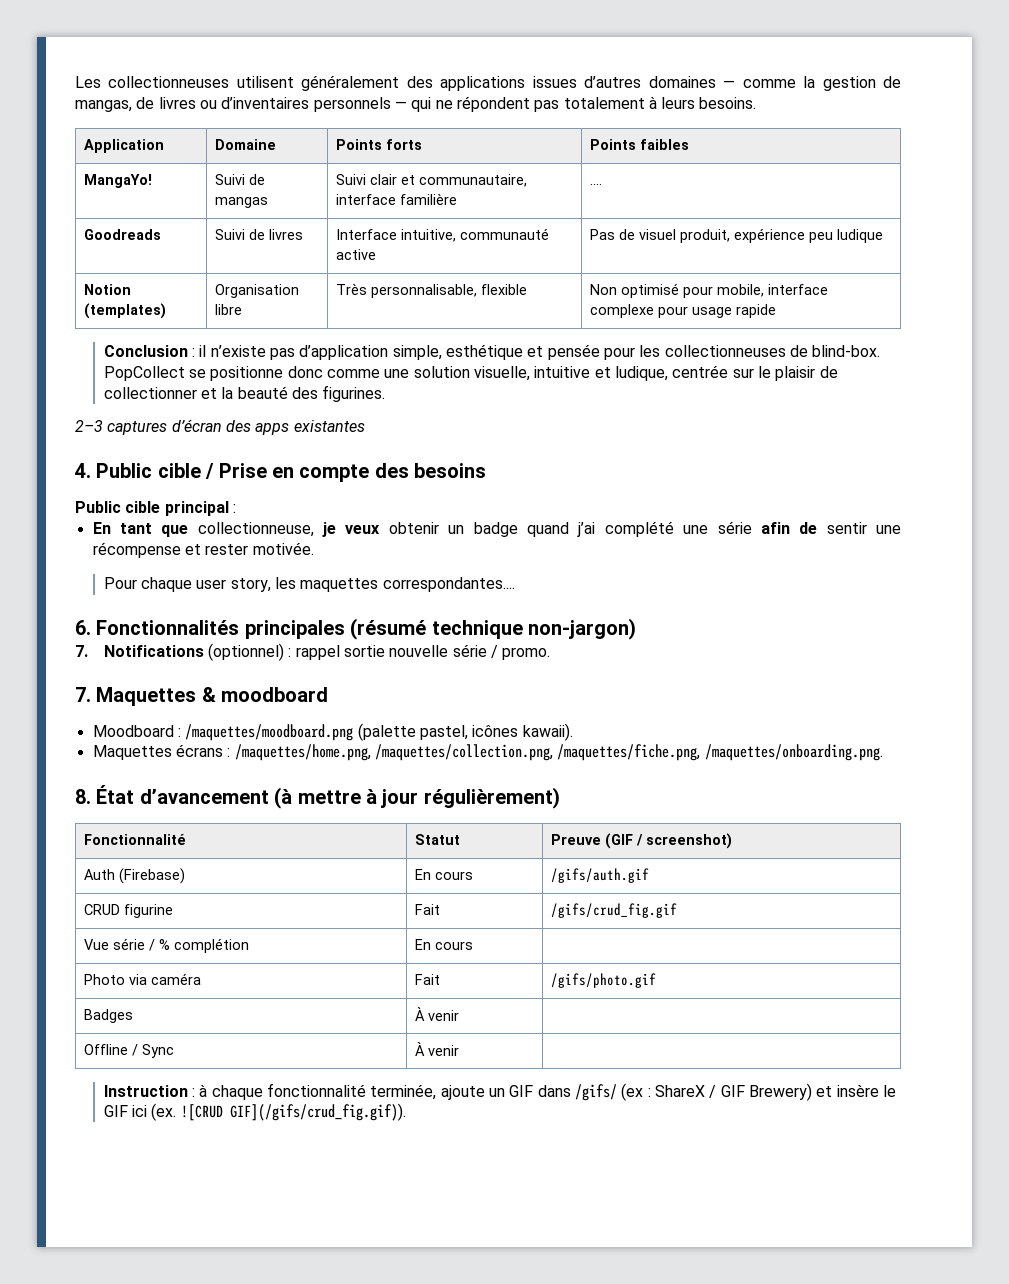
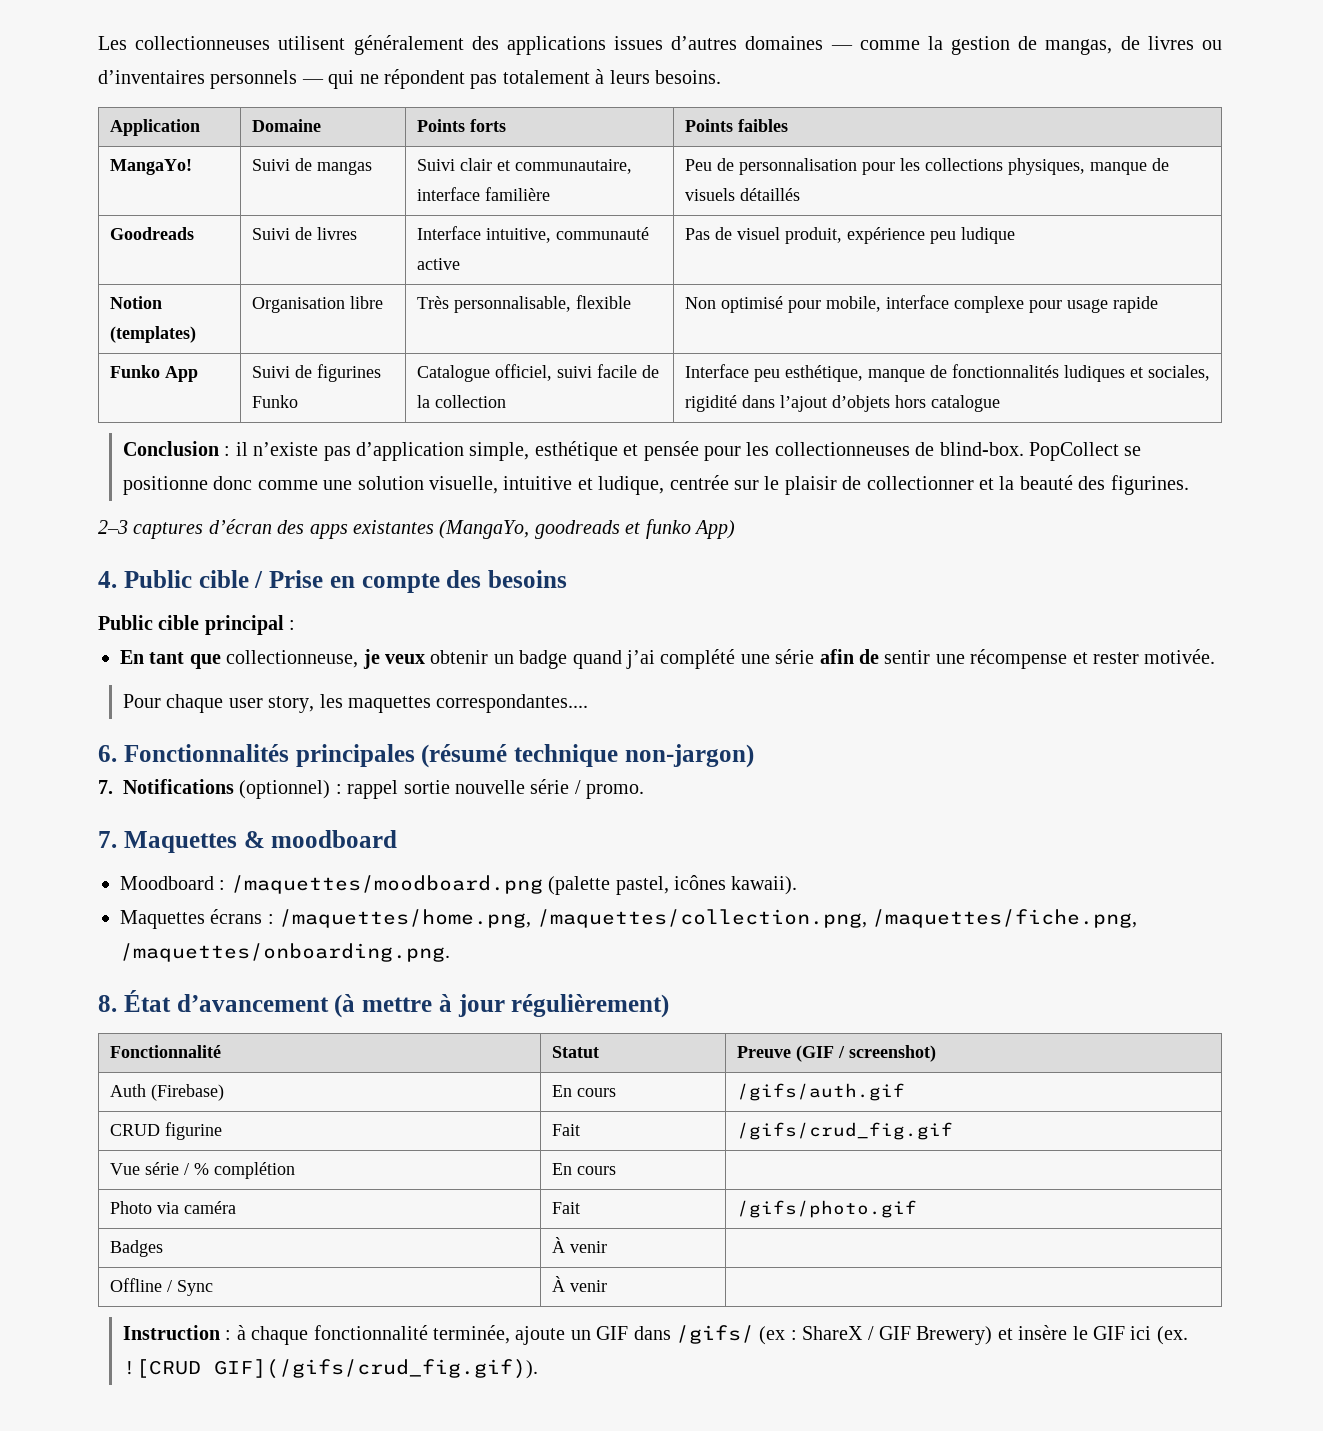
[589,183,602,185] .... -> [684,158,1169,175] [684,188,800,201] Peu de personnalisation pour les collections physiques, manque de visuels détaillés
(776, 311) none -> [109,365,198,382] [251,364,381,382] [251,395,298,408] [416,364,659,382] [416,395,506,408] [684,364,1210,382] [684,395,1000,412] // Funko App | Suivi de figurines Funko | Catalogue officiel, suivi facile de la collection | Interface peu esthétique, manque de fonctionnalités ludiques et sociales, rigidité dans l’ajout d’objets hors catalogue
(365, 426) none -> [439,519,735,539] (MangaYo, goodreads et funko App)

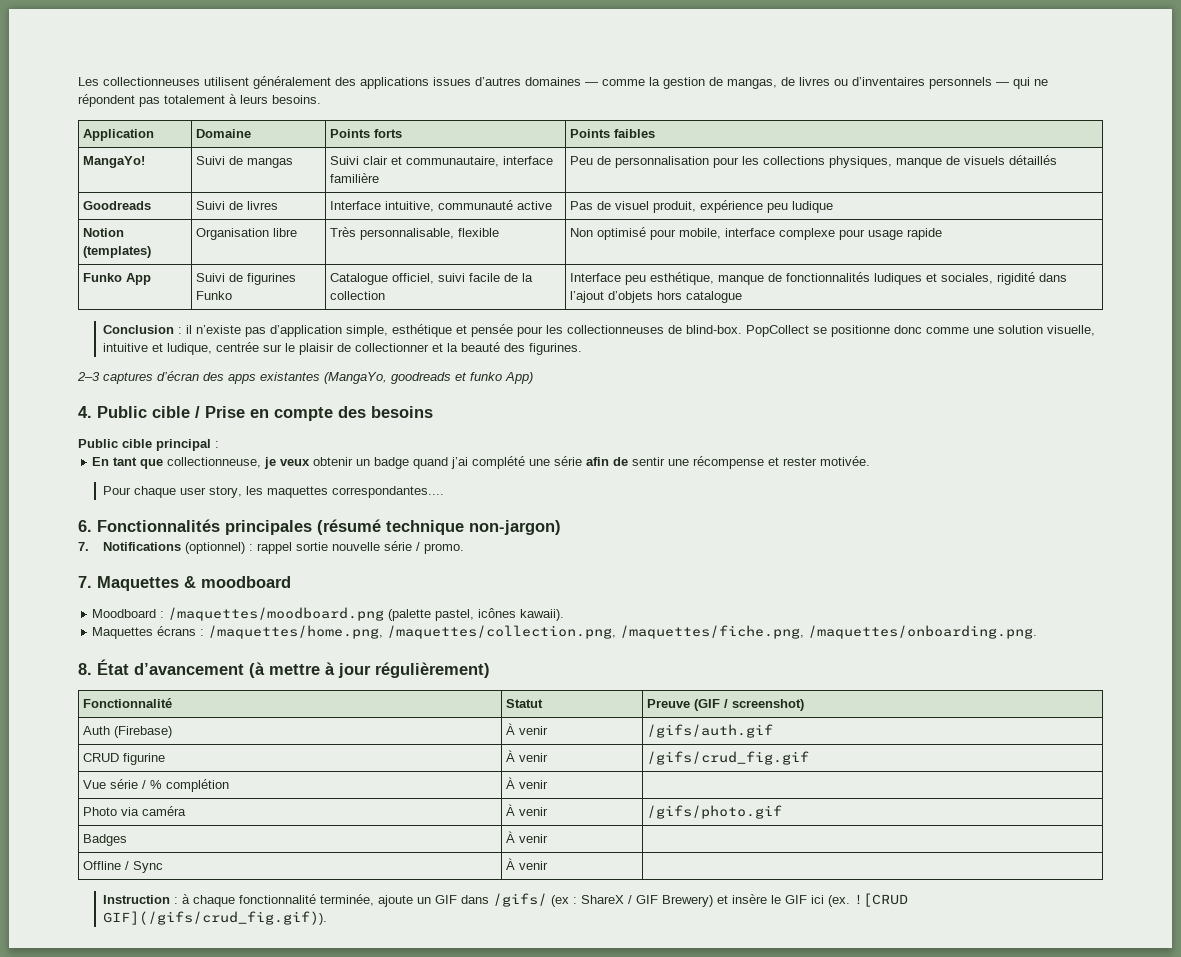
[551,1085,616,1097] En cours -> [506,723,549,735] À venir
[551,1124,580,1136] Fait -> [506,750,549,762] À venir
[551,1163,616,1175] En cours -> [506,777,549,789] À venir
[551,1202,580,1214] Fait -> [506,804,549,816] À venir

